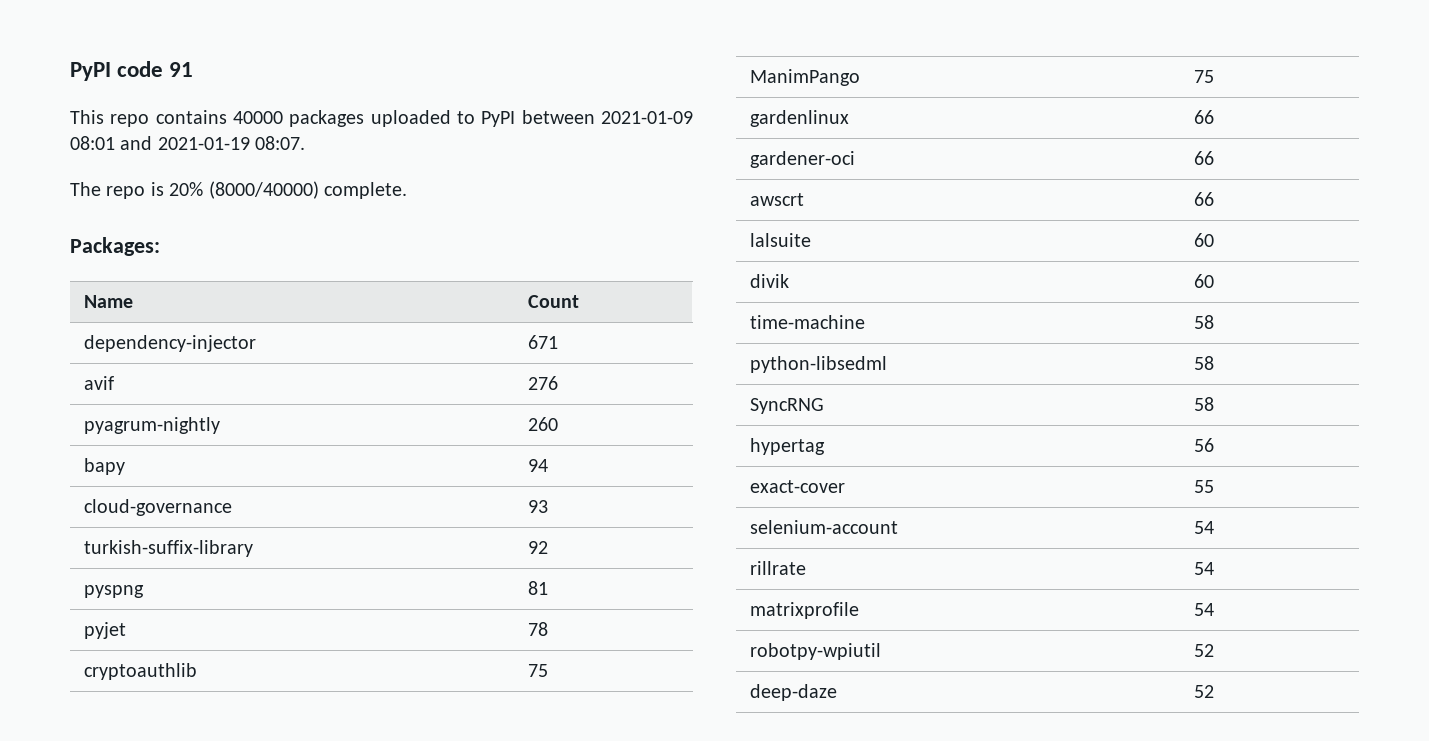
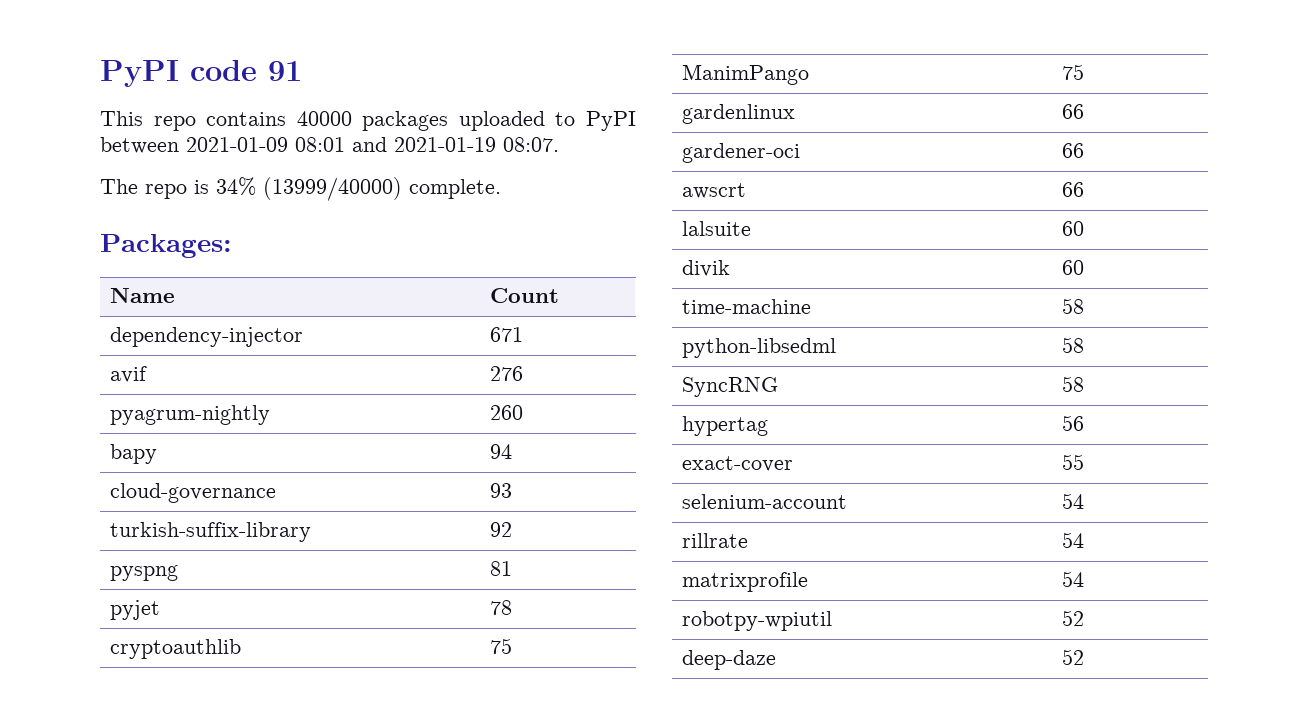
[169,181,319,199] 20% (8000/40000) -> [216,177,402,201] 34% (13999/40000)

